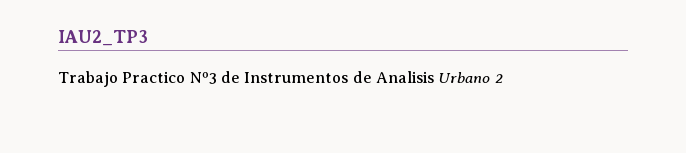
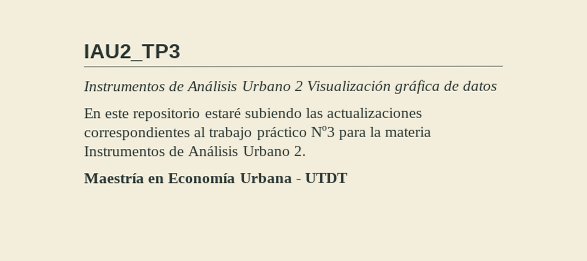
[58,71,434,87] Trabajo Practico Nº3 de Instrumentos de Analisis -> [82,81,238,92] Instrumentos de Análisis
(503, 78) none -> [305,79,498,94] [83,107,423,122] [83,125,433,141] [84,145,307,157] [84,172,349,184] Visualización gráfica de datos // En este repositorio estaré subiendo las actualizaciones correspondientes al trabajo práctico Nº3 para la materia Instrumentos de Análisis Urbano 2. // Maestría en Economía Urbana - UTDT

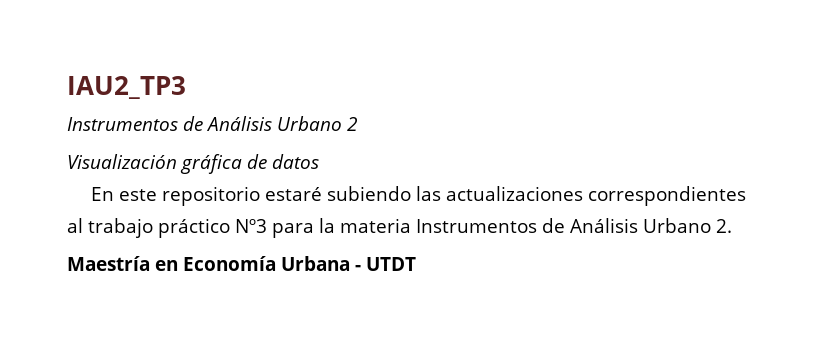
(303, 85) none -> (358, 124) //

